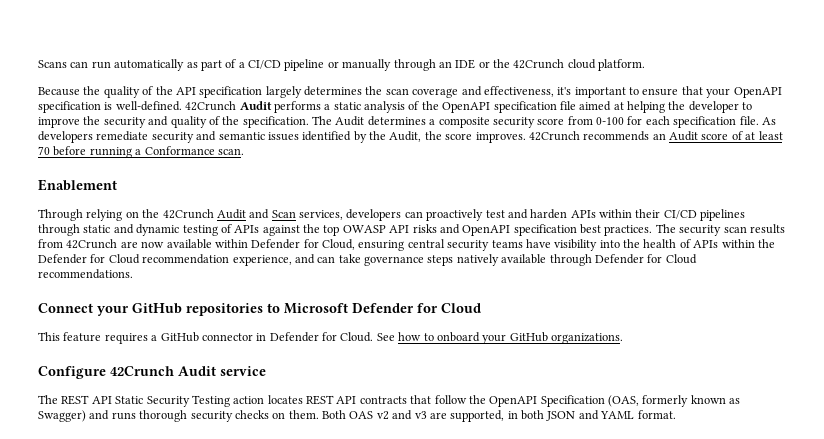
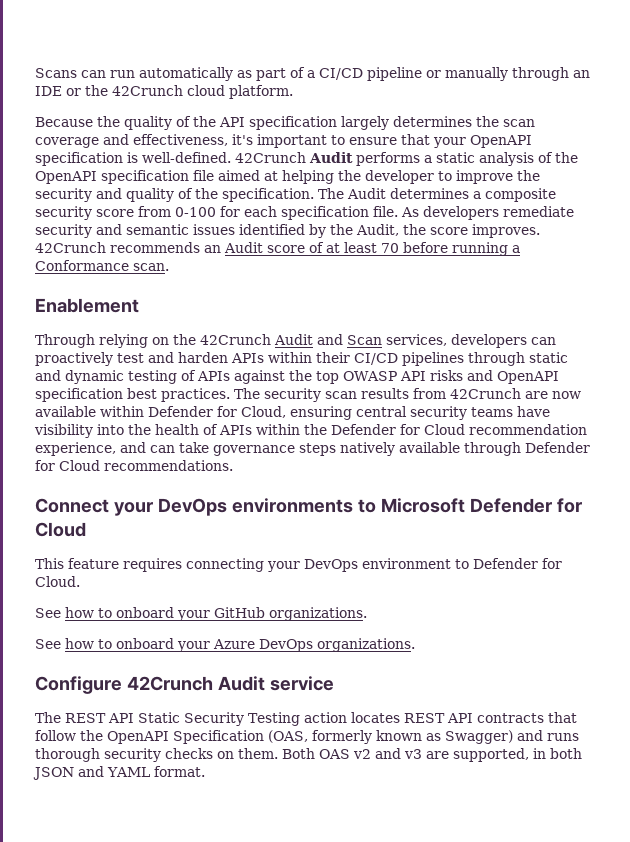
[132,303,263,316] GitHub repositories -> [157,498,353,516] DevOps environments
[151,332,267,342] a GitHub connector in -> [186,558,469,572] connecting your DevOps environment to
(374, 337) none -> (80, 581) //
(623, 338) none -> [35,638,415,652] // See how to onboard your Azure DevOps organizations.

